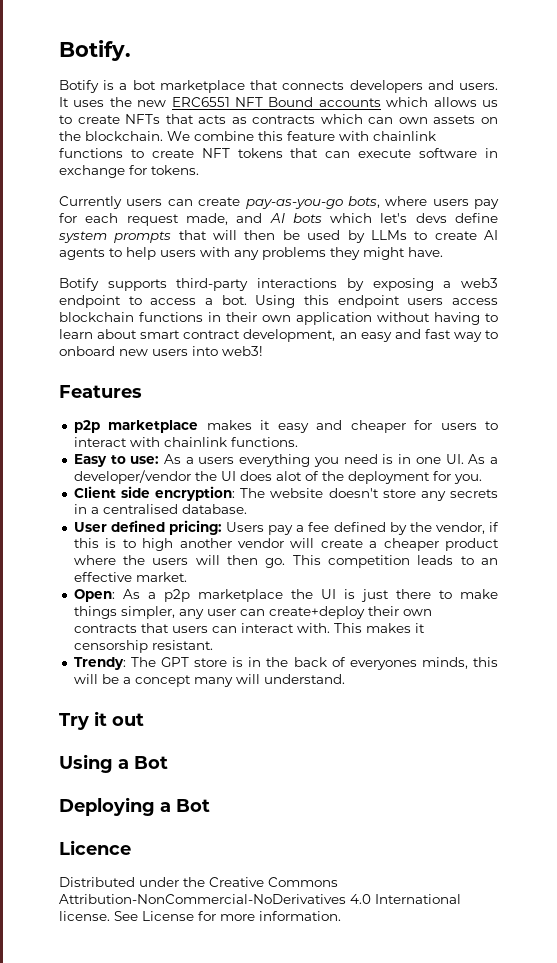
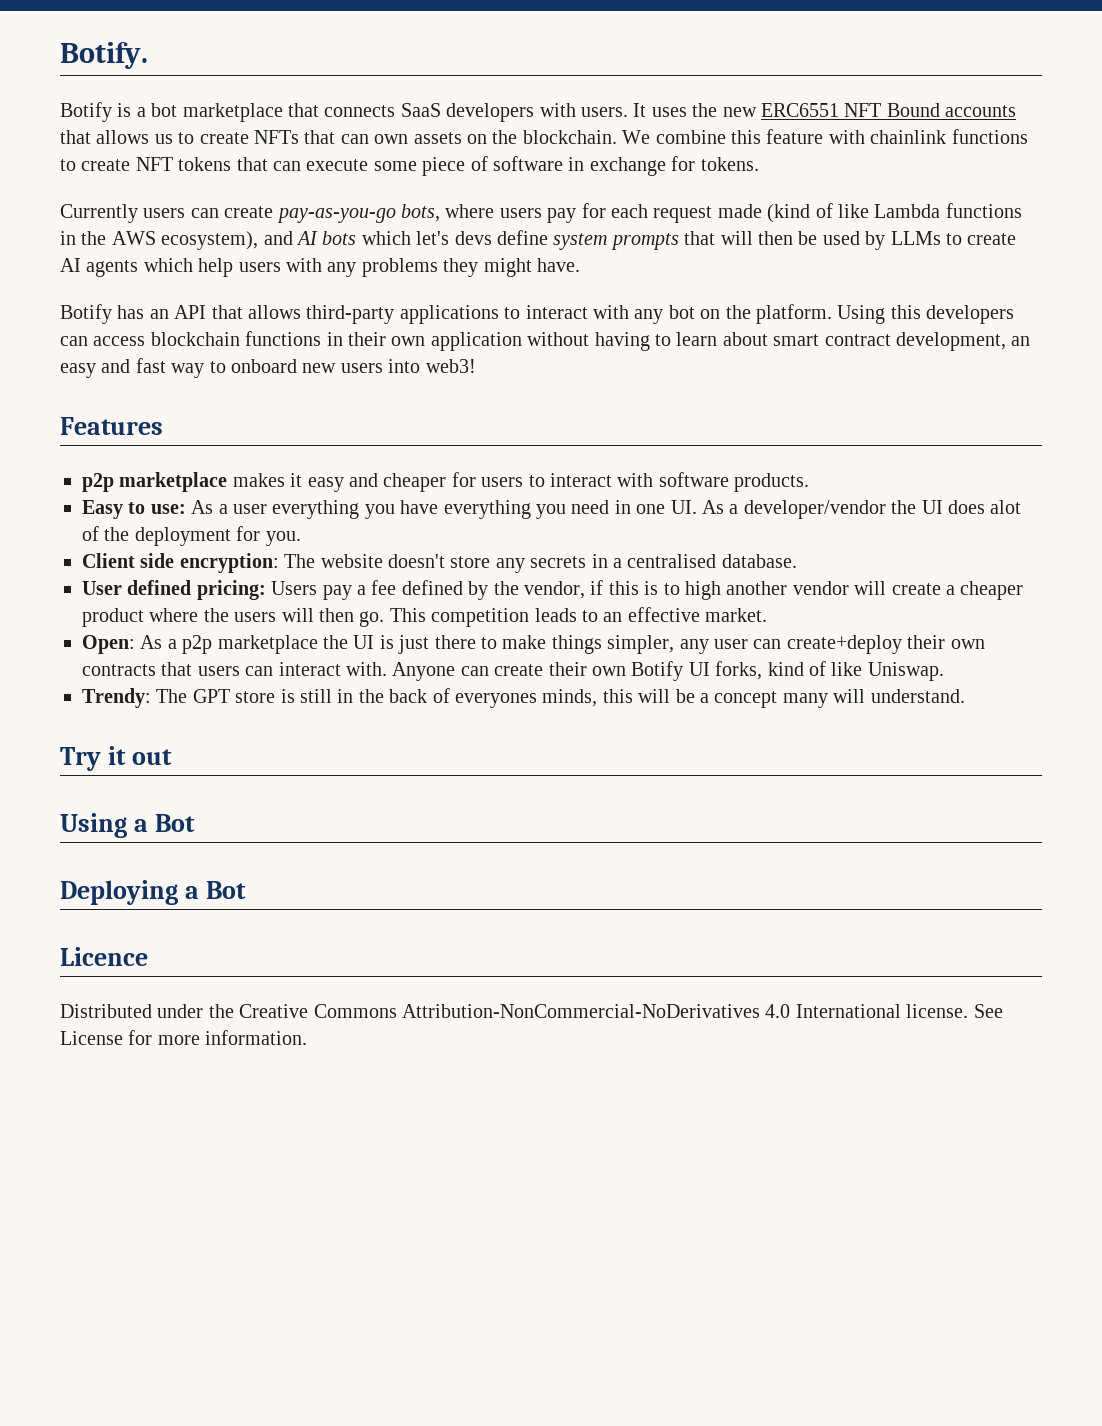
[349,80,454,93] developers and -> [400,103,576,122] SaaS developers with
[386,97,429,107] which -> [60,130,91,144] that
[198,114,363,124] acts as contracts which -> (336, 137) none
(412, 153) none -> [373,156,488,176] some piece of
[185,213,228,225] made, -> [717,203,1022,223] [60,231,259,250] made (kind of like Lambda functions in the AWS ecosystem),
[109,248,122,257] to -> [143,258,193,272] which
[107,278,499,291] [59,295,444,308] supports third-party interactions by exposing a web3 endpoint to access a bot. Using this endpoint users -> [117,304,1015,324] [60,336,88,346] has an API that allows third-party applications to interact with any bot on the platform. Using this developers can
[163,437,298,447] chainlink functions. -> [658,472,810,492] software products.
[198,457,235,464] users -> [233,500,439,519] user everything you have
[382,454,394,464] is -> (610, 507) none
[333,623,425,633] [73,640,213,653] This makes it censorship resistant. -> [392,661,944,681] Anyone can create their own Botify UI forks, kind of like Uniswap.
(244, 662) none -> [300,689,332,703] still

